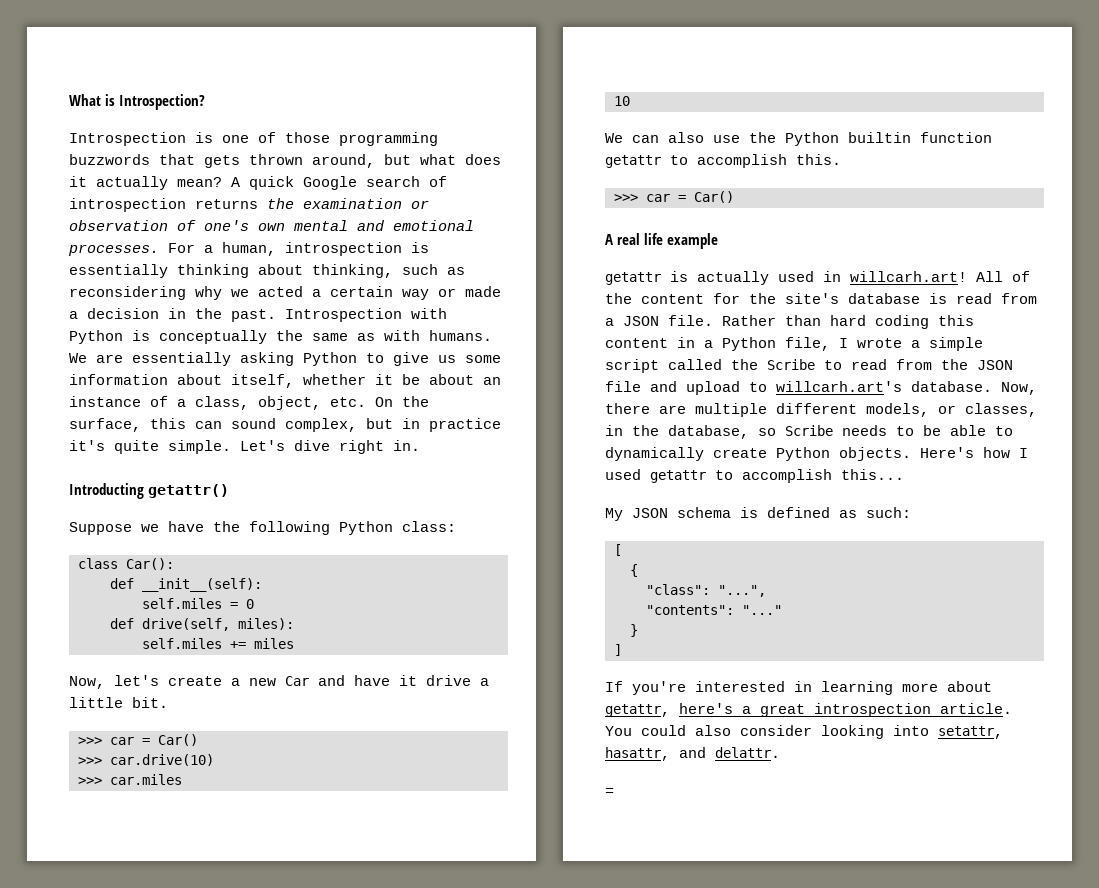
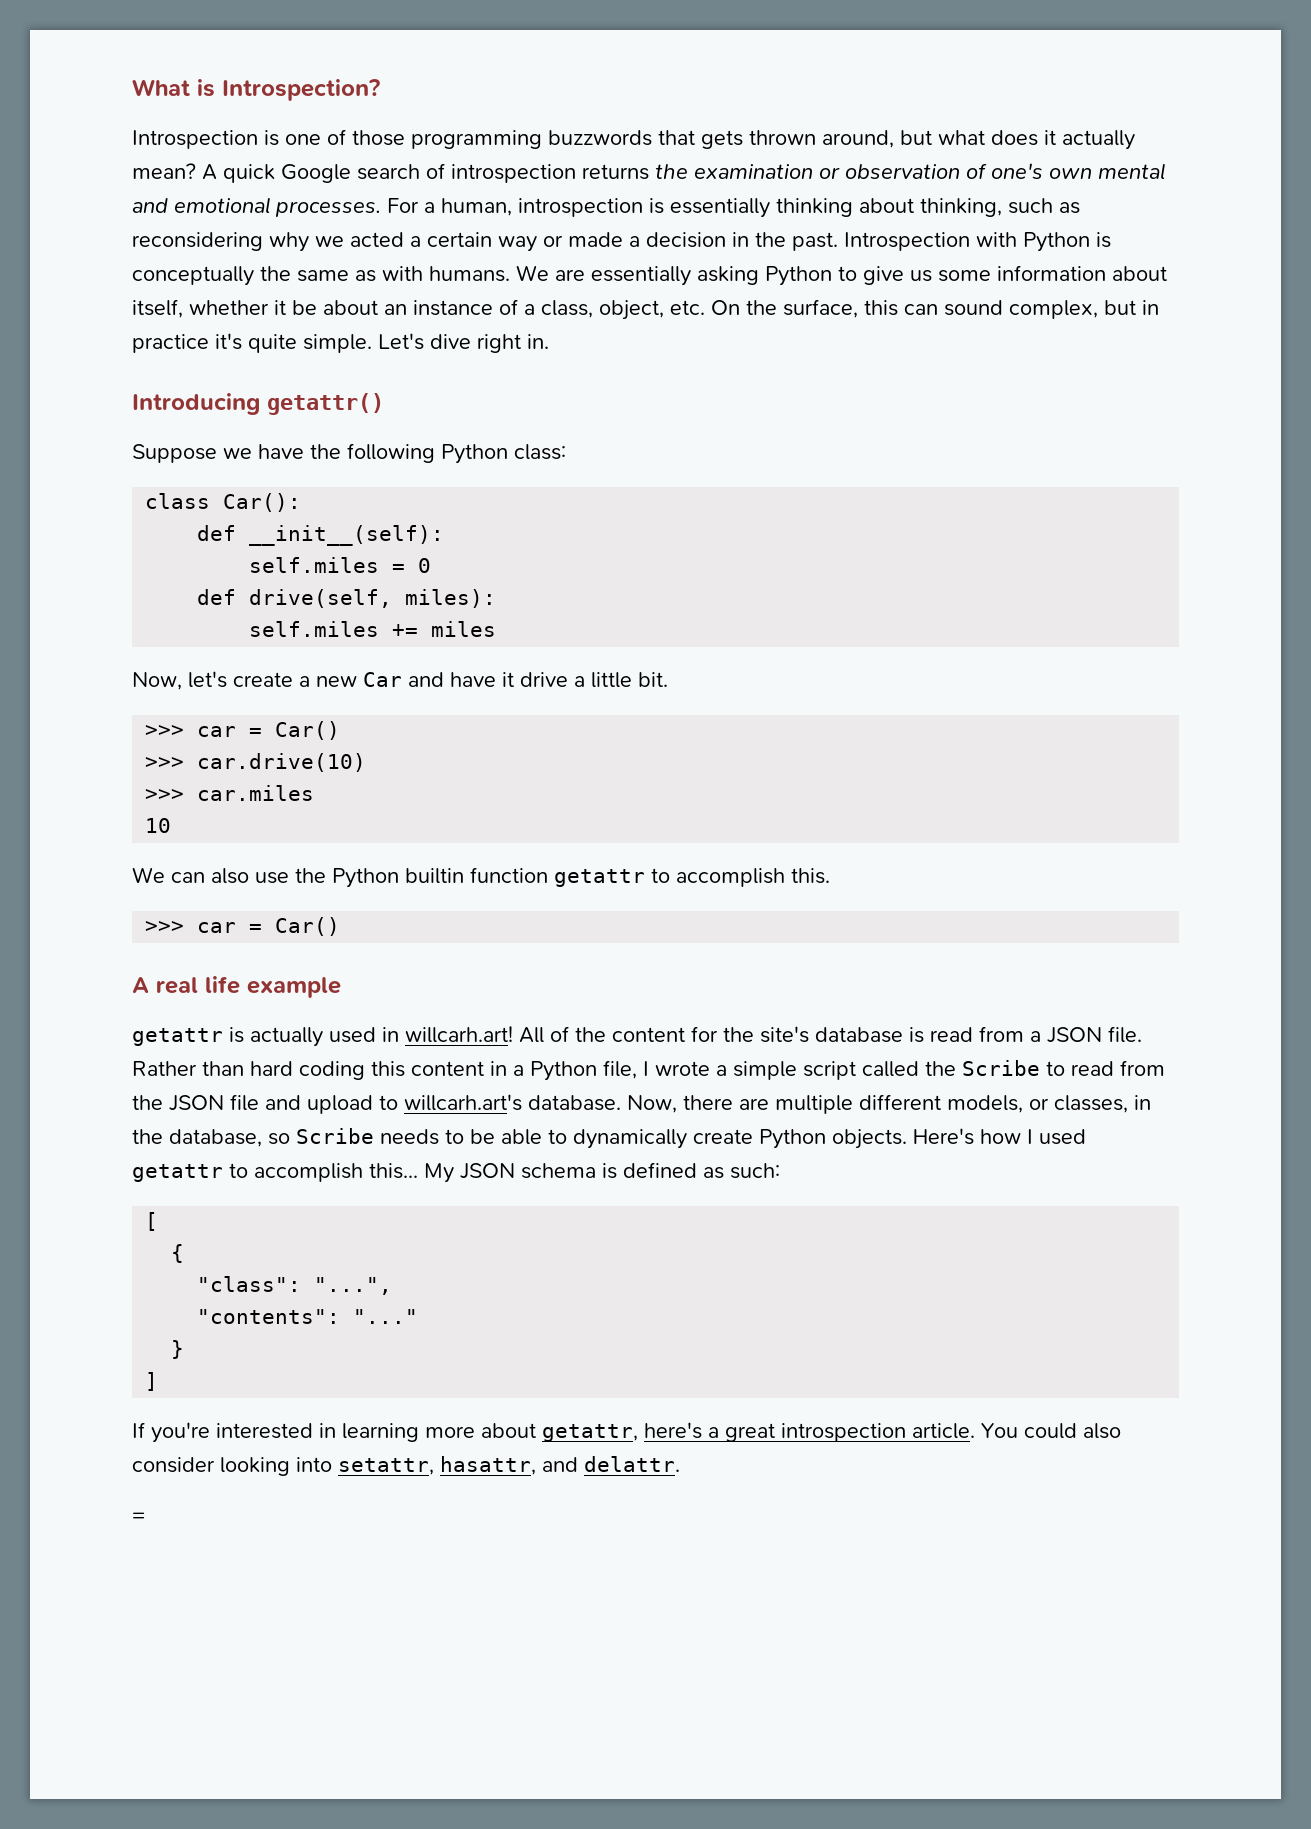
[69,483,144,499] Introducting -> [132,393,260,415] Introducing
(904, 474) // -> (418, 1171) none

